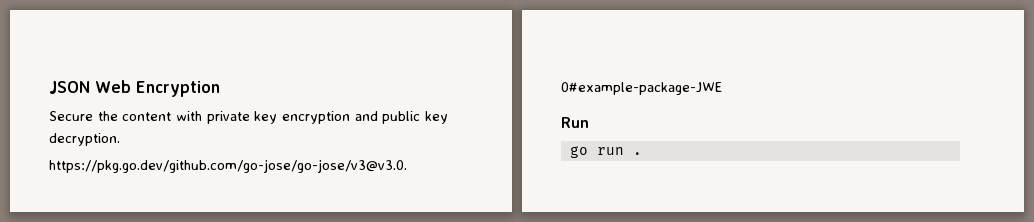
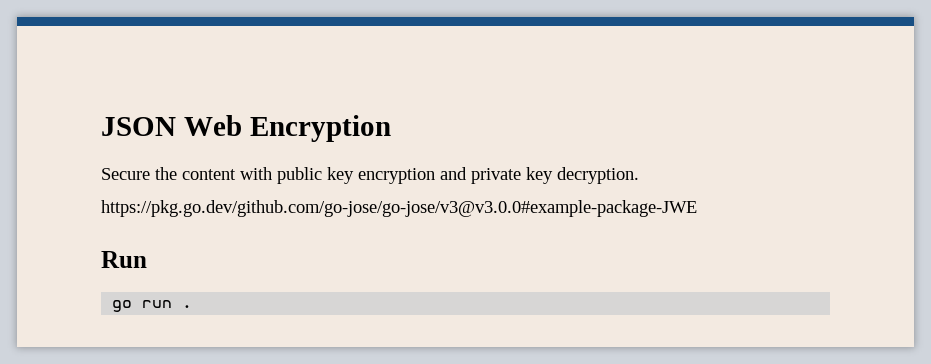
[206,111,250,124] private -> [277,167,322,184] public
[382,111,421,124] public -> [471,168,521,184] private

